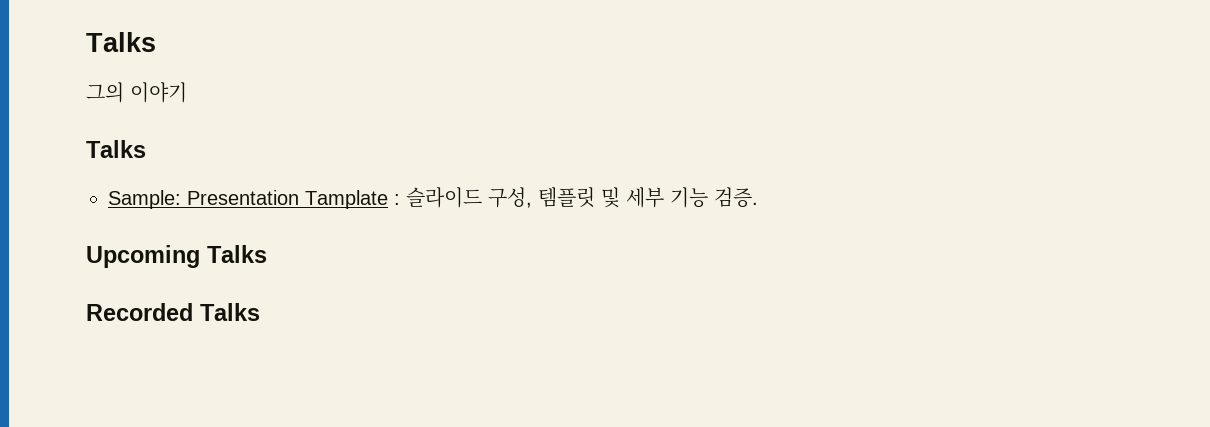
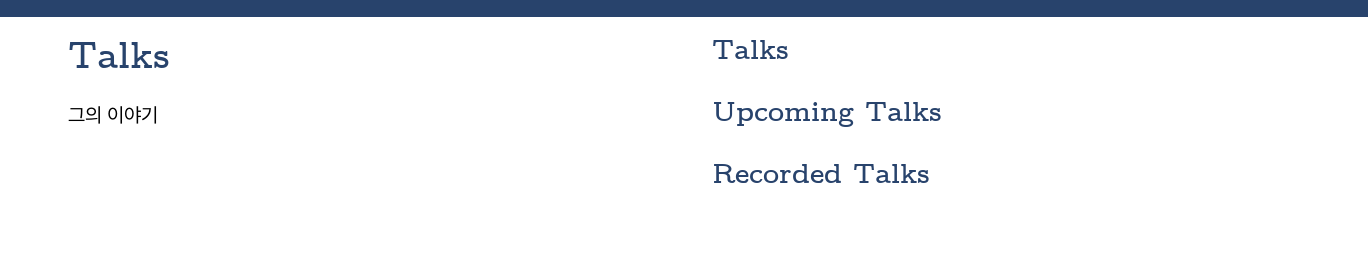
[108,187,758,209] // Sample: Presentation Tamplate : 슬라이드 구성, 템플릿 및 세부 기능 검증. -> (789, 49) none

